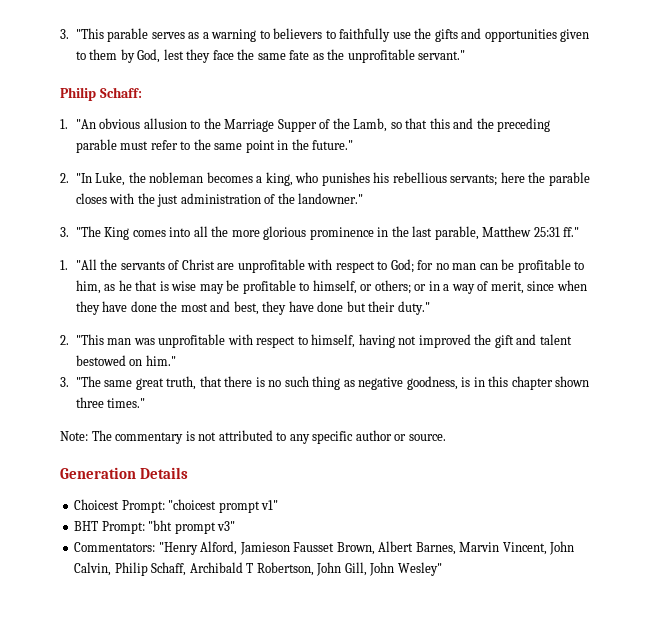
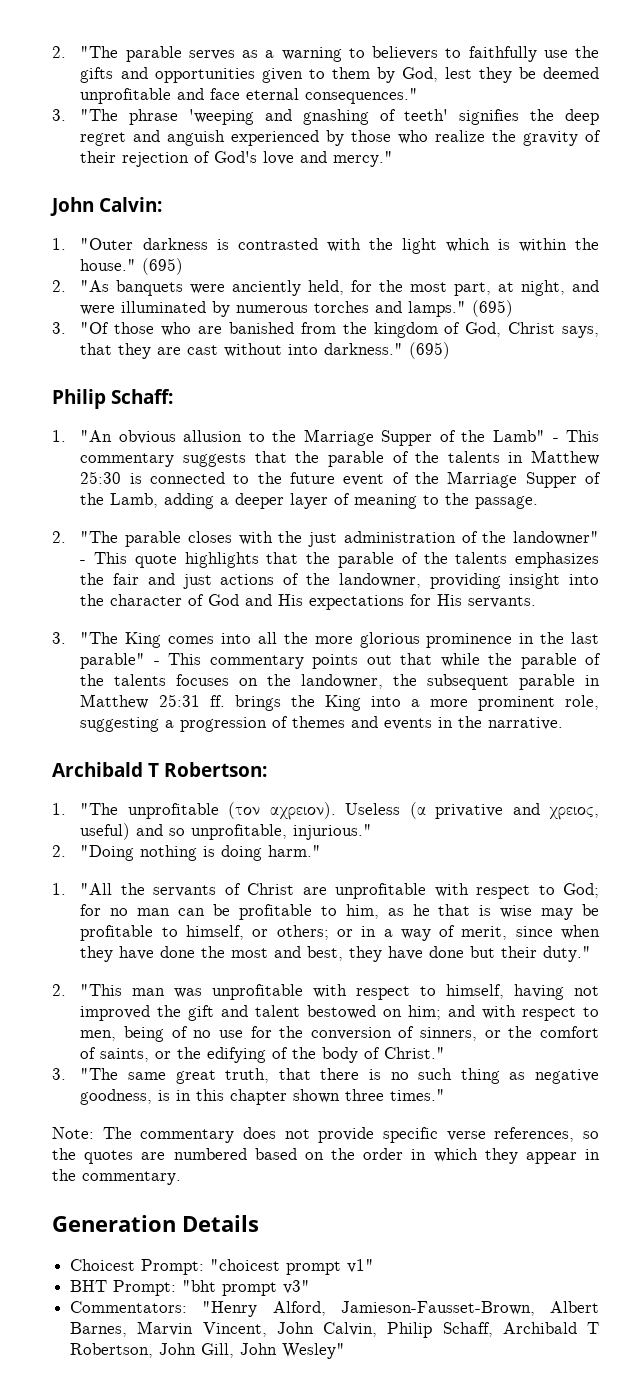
[60,28,104,39] 3. "This -> [52,46,119,58] 2. "The
[212,49,466,63] face the same fate as the unprofitable servant." -> [518,67,599,79] [80,88,419,104] [52,109,599,125] [80,130,601,146] [80,151,394,167] [50,197,162,216] [52,238,599,254] [80,258,184,275] [52,280,599,296] [80,300,514,317] [52,322,600,338] [80,342,451,359] be deemed unprofitable and face eternal consequences." // 3. "The phrase 'weeping and gnashing of teeth' signifies the deep regret and anguish experienced by those who realize the gravity of their rejection of God's love and mercy." // John Calvin: // 1. "Outer darkness is contrasted with the light which is within the house." (695) // 2. "As banquets were anciently held, for the most part, at night, and were illuminated by numerous torches and lamps." (695) // 3. "Of those who are banished from the kingdom of God, Christ says, that they are cast without into darkness." (695)
[353,118,551,132] [75,139,354,153] [60,172,546,186] Lamb, so that this and the preceding parable must refer to the same point in the future." // 2. "In Luke, the nobleman becomes a king, who punishes his rebellious servants; here the -> [492,430,599,442] [80,450,599,467] [80,471,601,488] [80,493,539,509] [52,531,119,543] Lamb" - This commentary suggests that the parable of the talents in Matthew 25:30 is connected to the future event of the Marriage Supper of the Lamb, adding a deeper layer of meaning to the passage. // 2. "The
[298,193,364,204] landowner." -> [512,531,599,545] [80,552,599,568] [80,573,599,589] [80,594,537,610] landowner" - This quote highlights that the parable of the talents emphasizes the fair and just actions of the landowner, providing insight into the character of God and His expectations for His servants.
[434,226,580,240] parable, Matthew 25:31 ff." -> [80,653,601,669] [80,674,600,690] [80,694,599,711] [80,716,564,732] [52,762,267,777] [52,802,599,820] [80,823,373,840] [52,845,322,861] parable" - This commentary points out that while the parable of the talents focuses on the landowner, the subsequent parable in Matthew 25:31 ff. brings the King into a more prominent role, suggesting a progression of themes and events in the narrative. // Archibald T Robertson: // 1. "The unprofitable (τον αχρειον). Useless (α privative and χρειος, useful) and so unprofitable, injurious." // 2. "Doing nothing is doing harm."
[145,355,176,366] him." -> [408,1005,599,1021] [80,1026,599,1042] [80,1047,446,1063] him; and with respect to men, being of no use for the conversion of sinners, or the comfort of saints, or the edifying of the body of Christ."
[185,430,446,444] is not attributed to any specific author or source. -> [242,1127,599,1143] [52,1148,601,1164] [52,1169,181,1185] does not provide specific verse references, so the quotes are numbered based on the order in which they appear in the commentary.
[239,542,375,555] Jamieson Fausset Brown, -> [340,1301,535,1316] Jamieson-Fausset-Brown,

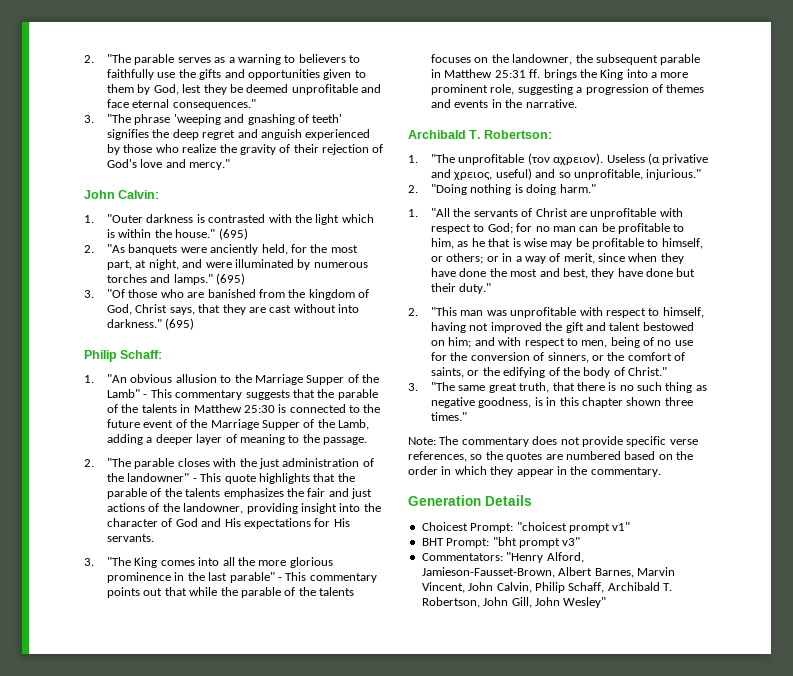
[148,763,159,777] T -> [469,130,481,139] T.
[587,1322,599,1334] T -> [663,583,672,591] T.

